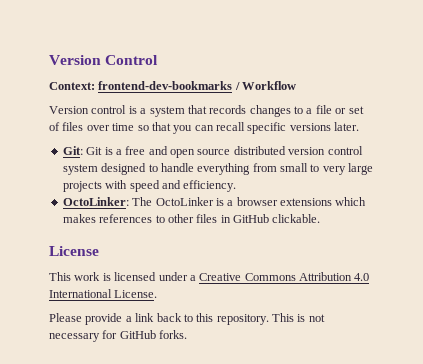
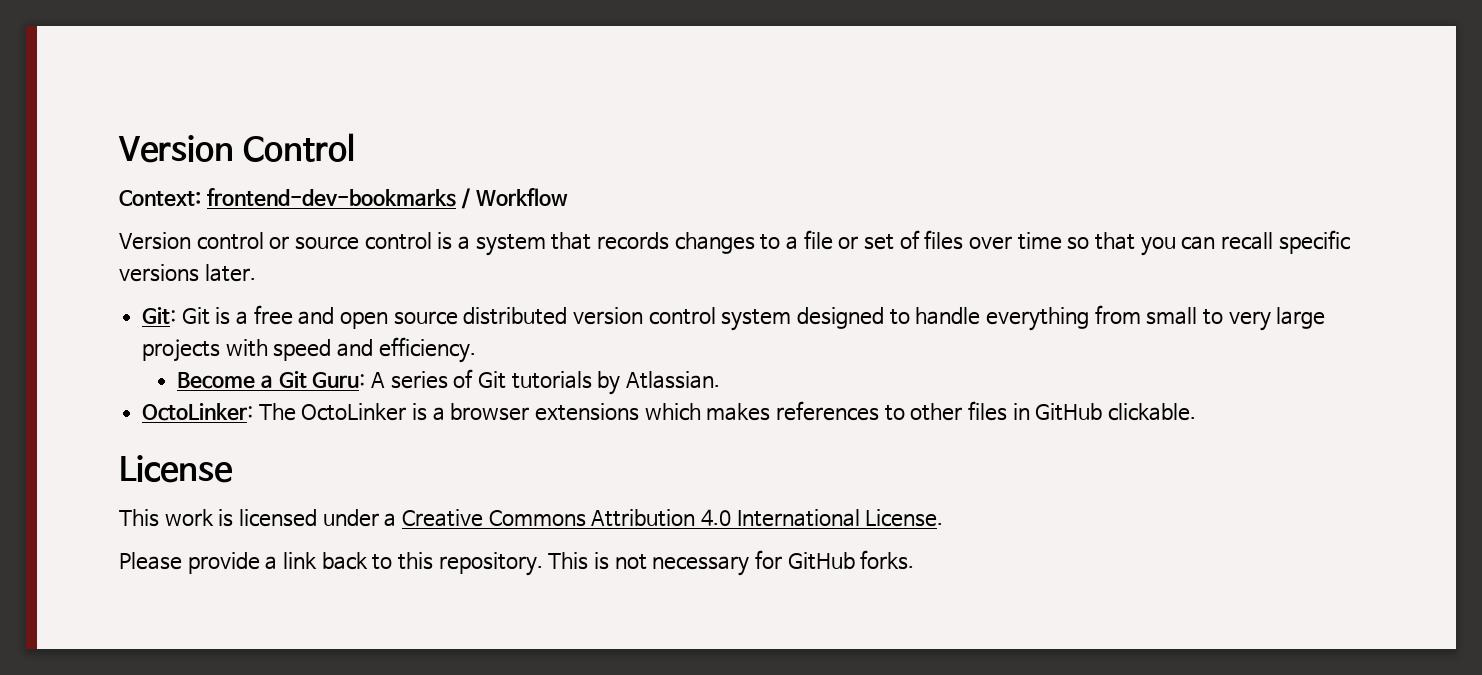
(127, 109) none -> [269,232,432,250] or source control
(237, 186) none -> [177,369,721,395] // Become a Git Guru: A series of Git tutorials by Atlassian.

